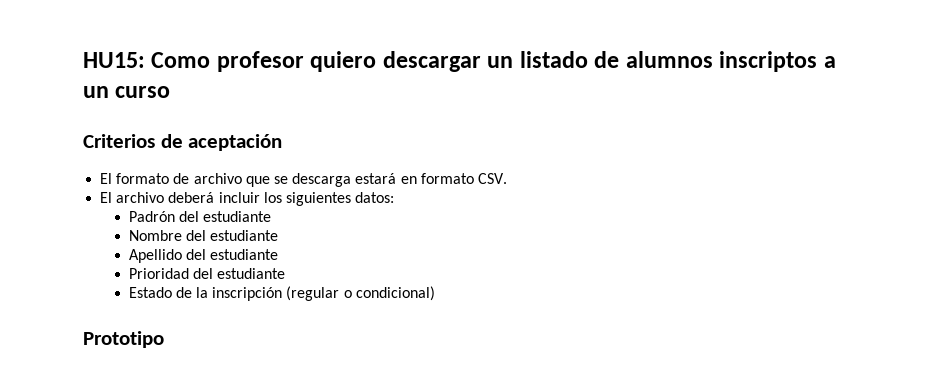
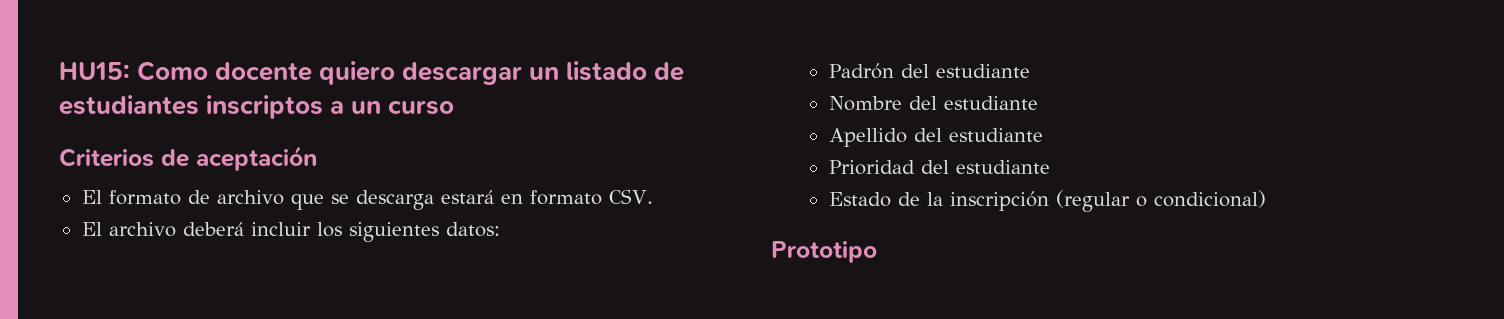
[216,51,304,72] profesor -> [215,62,313,81] docente
[625,51,713,68] alumnos -> [59,95,199,115] estudiantes

